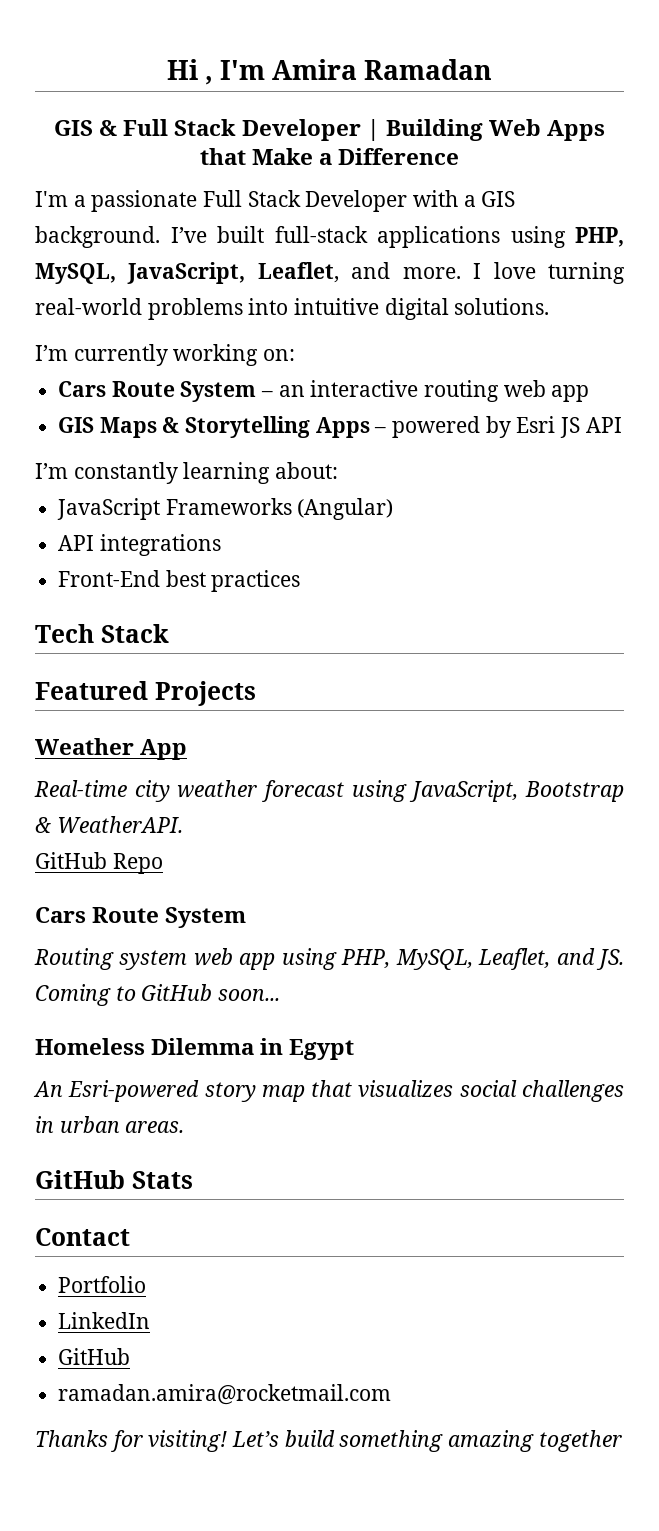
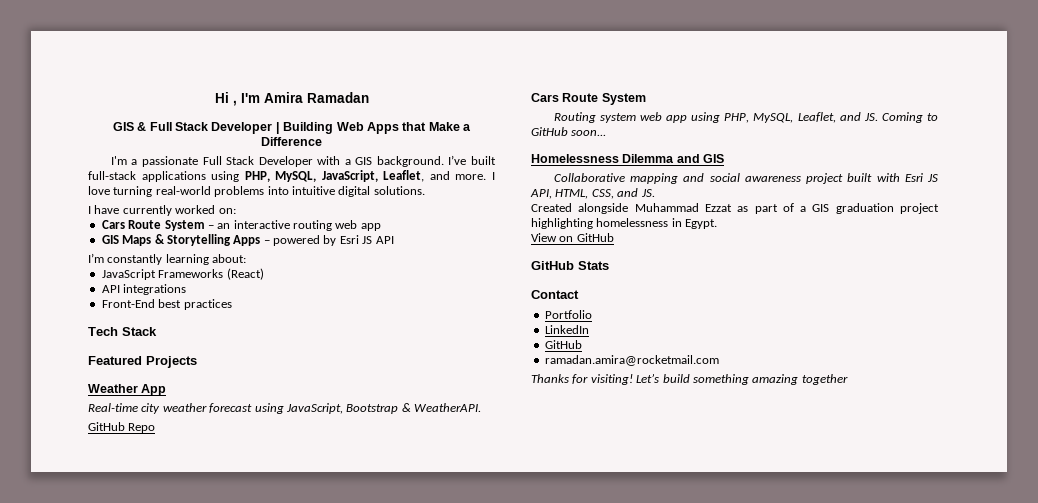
[35,344,259,366] I’m currently working -> [88,205,216,216] I have currently worked
[297,498,394,520] (Angular) -> [226,268,264,280] (React)
[35,1038,355,1060] [33,1080,624,1102] [35,1116,185,1133] Homeless Dilemma in Egypt // An Esri-powered story map that visualizes social challenges in urban areas. -> [531,154,725,163] [553,173,938,184] [530,188,655,199] [531,203,940,214] [531,218,718,229] [531,233,614,242] Homelessness Dilemma and GIS // Collaborative mapping and social awareness project built with Esri JS API, HTML, CSS, and JS. // Created alongside Muhammad Ezzat as part of a GIS graduation project highlighting homelessness in Egypt. // View on GitHub

